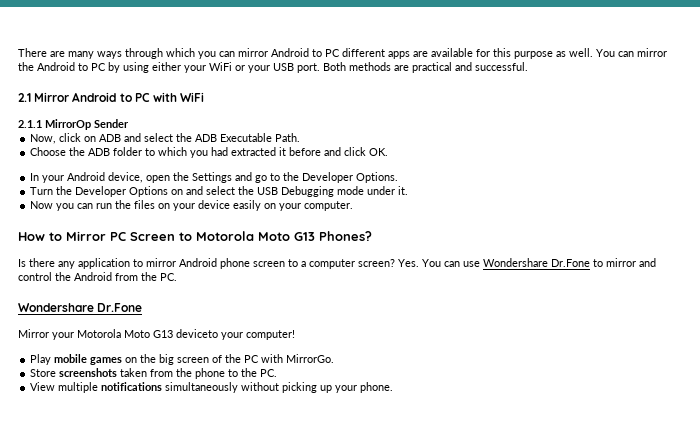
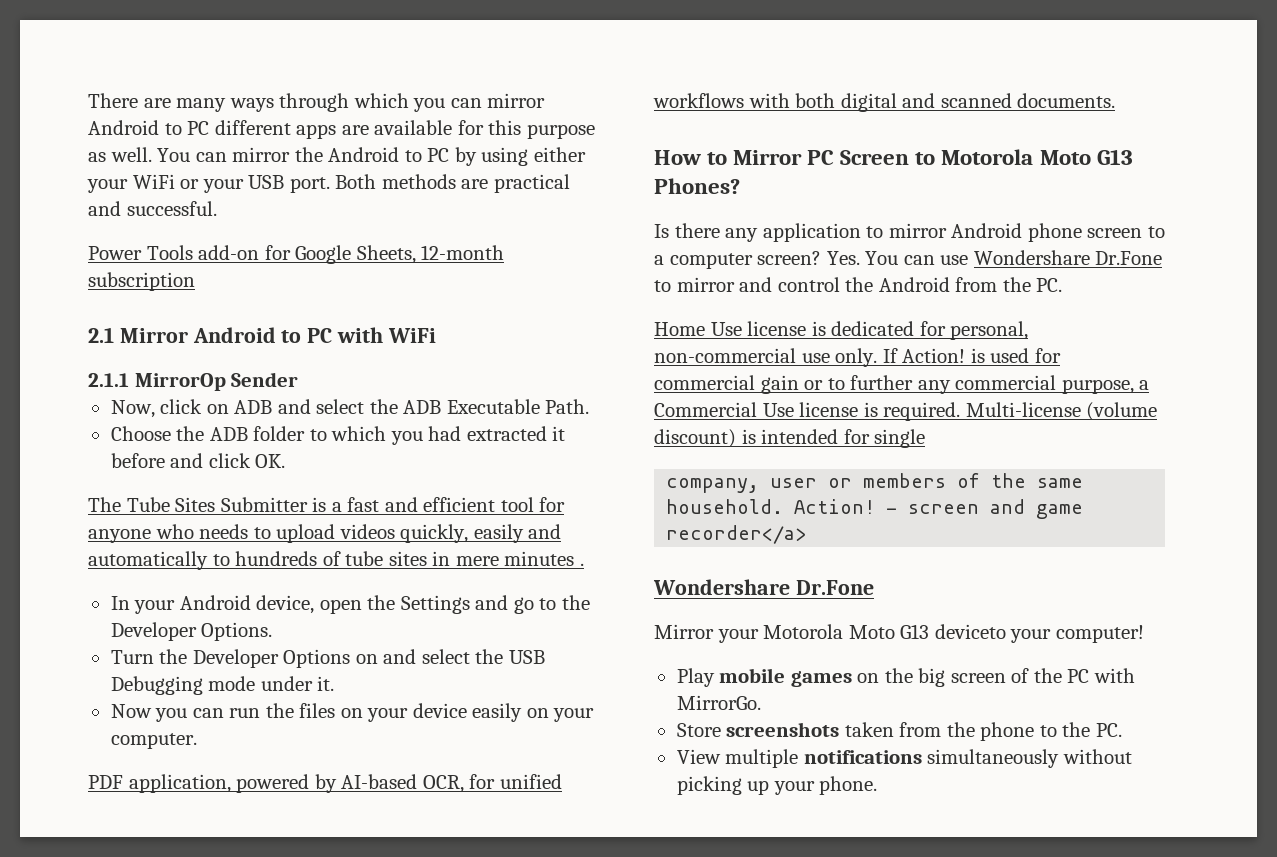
(528, 66) none -> [88,245,505,264] [88,272,195,291] // Power Tools add-on for Google Sheets, 12-month subscription
(389, 152) none -> [88,497,566,512] [88,524,562,543] [88,551,584,570] // The Tube Sites Submitter is a fast and efficient tool for anyone who needs to upload videos quickly, easily and automatically to hundreds of tube sites in mere minutes .
(354, 206) none -> [88,774,562,793] [653,93,1116,112] // PDF application, powered by AI-based OCR, for unified workflows with both digital and scanned documents.
(177, 277) none -> [654,321,1029,340] [654,348,1061,367] [654,375,1150,394] [654,402,1158,421] [654,429,926,448] [666,473,1084,493] [666,499,1084,519] [666,525,807,544] // Home Use license is dedicated for personal, non-commercial use only. If Action! is used for commercial gain or to further any commercial purpose, a Commercial Use license is required. Multi-license (volume discount) is intended for single // company, user or members of the same household. Action! - screen and game recorder</a>

